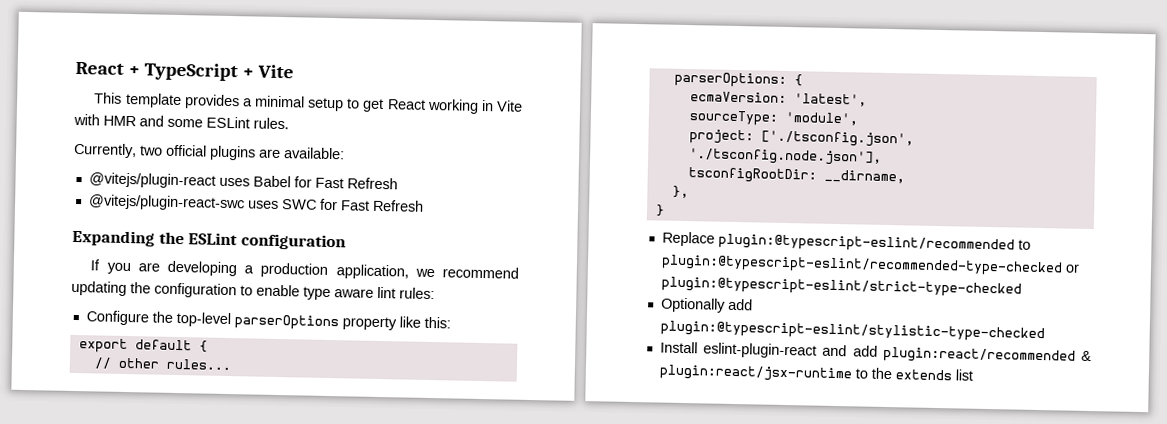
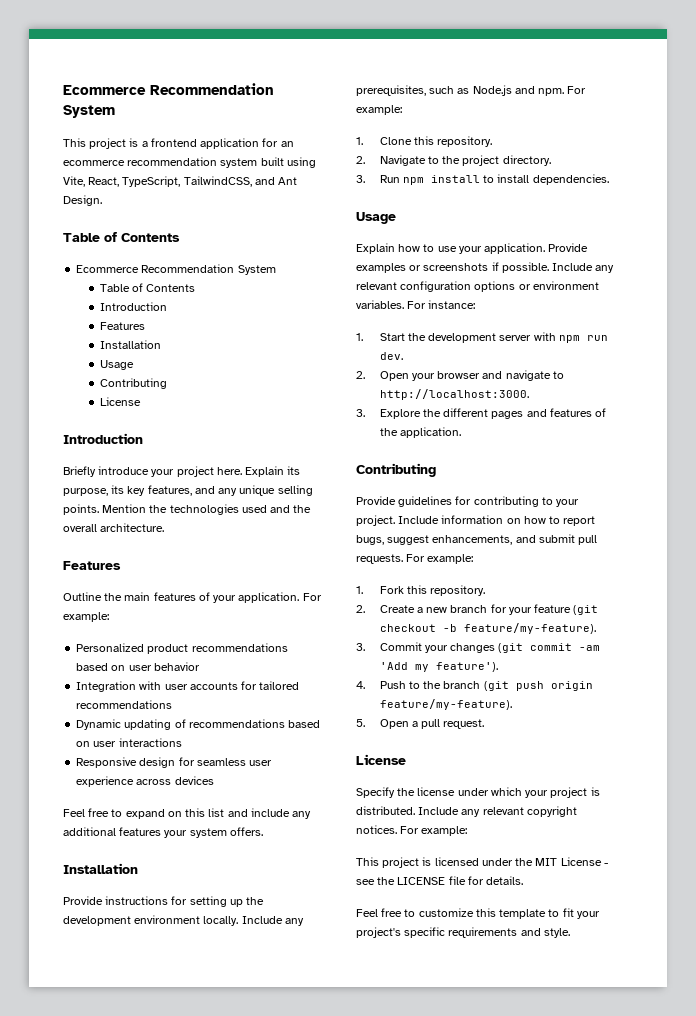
[75,61,294,82] [94,92,523,114] [73,113,289,130] [73,142,345,161] [88,172,398,190] [87,194,424,212] [72,229,346,251] [90,259,519,280] [71,280,435,301] [85,310,451,331] [78,338,208,354] [93,357,232,371] [673,71,803,88] [689,91,867,107] [688,110,858,126] [688,129,914,148] [688,148,882,166] [687,167,905,184] [671,185,689,199] [654,204,665,217] [661,231,1031,254] [660,254,1080,277] [660,276,1022,298] [660,297,753,313] [659,320,1045,343] [659,341,1092,365] [658,364,973,383] React + TypeScript + Vite // This template provides a minimal setup to get React working in Vite with HMR and some ESLint rules. // Currently, two official plugins are available: // @vitejs/plugin-react uses Babel for Fast Refresh // @vitejs/plugin-react-swc uses SWC for Fast Refresh // Expanding the ESLint configuration // If you are developing a production application, we recommend updating the configuration to enable type aware lint rules: // Configure the top-level parserOptions property like this: // export default { // // other rules... // parserOptions: { // ecmaVersion: 'latest', // sourceType: 'module', // project: ['./tsconfig.json', './tsconfig.node.json'], // tsconfigRootDir: __dirname, // }, // } // Replace plugin:@typescript-eslint/recommended to plugin:@typescript-eslint/recommended-type-checked or plugin:@typescript-eslint/strict-type-checked // Optionally add plugin:@typescript-eslint/stylistic-type-checked // Install eslint-plugin-react and add plugin:react/recommended & plugin:react/jsx-runtime to the extends list -> [63,83,274,95] [63,105,115,118] [63,138,294,149] [63,157,316,168] [63,176,298,187] [63,195,102,206] [63,232,180,242] [76,264,276,275] [99,283,196,292] [99,302,167,311] [99,322,145,330] [99,340,161,349] [99,360,134,370] [99,378,167,389] [99,397,141,406] [63,433,143,444] [63,466,301,477] [63,485,313,496] [63,504,312,515] [63,523,165,532] [63,561,121,570] [63,592,322,603] [63,612,109,622] [76,643,288,654] [76,662,200,671] [76,681,300,692] [76,700,173,709] [76,719,321,730] [76,738,182,747] [76,757,273,768] [76,776,214,787] [63,808,312,819] [63,827,263,838] [63,863,138,874] [63,896,265,907] [63,915,304,926] [356,85,587,96] [356,105,402,115] [356,136,493,147] [356,155,551,166] [356,174,609,185] [356,212,396,224] [356,243,589,254] [356,262,615,273] [356,281,599,292] [356,300,476,309] [356,332,608,343] [379,352,403,360] [356,370,564,381] [379,389,529,400] [356,408,607,419] [379,427,462,438] [356,463,436,477] [356,496,580,507] [356,515,596,526] [356,534,598,545] [356,554,474,564] [356,585,486,596] [356,604,599,615] [379,623,596,634] [356,642,601,653] [379,662,498,672] [356,681,593,691] [379,699,512,710] [356,719,485,729] [356,754,406,765] [356,787,600,798] [356,806,577,817] [356,825,468,836] [356,857,608,868] [356,876,524,885] [356,908,600,919] [356,927,570,938] Ecommerce Recommendation System // This project is a frontend application for an ecommerce recommendation system built using Vite, React, TypeScript, TailwindCSS, and Ant Design. // Table of Contents // Ecommerce Recommendation System // Table of Contents // Introduction // Features // Installation // Usage // Contributing // License // Introduction // Briefly introduce your project here. Explain its purpose, its key features, and any unique selling points. Mention the technologies used and the overall architecture. // Features // Outline the main features of your application. For example: // Personalized product recommendations based on user behavior // Integration with user accounts for tailored recommendations // Dynamic updating of recommendations based on user interactions // Responsive design for seamless user experience across devices // Feel free to expand on this list and include any additional features your system offers. // Installation // Provide instructions for setting up the development environment locally. Include any prerequisites, such as Node.js and npm. For example: // 1. Clone this repository. // 2. Navigate to the project directory. // 3. Run npm install to install dependencies. // Usage // Explain how to use your application. Provide examples or screenshots if possible. Include any relevant configuration options or environment variables. For instance: // 1. Start the development server with npm run dev. // 2. Open your browser and navigate to http://localhost:3000. // 3. Explore the different pages and features of the application. // Contributing // Provide guidelines for contributing to your project. Include information on how to report bugs, suggest enhancements, and submit pull requests. For example: // 1. Fork this repository. // 2. Create a new branch for your feature (git checkout -b feature/my-feature). // 3. Commit your changes (git commit -am 'Add my feature'). // 4. Push to the branch (git push origin feature/my-feature). // 5. Open a pull request. // License // Specify the license under which your project is distributed. Include any relevant copyright notices. For example: // This project is licensed under the MIT License - see the LICENSE file for details. // Feel free to customize this template to fit your project's specific requirements and style.

